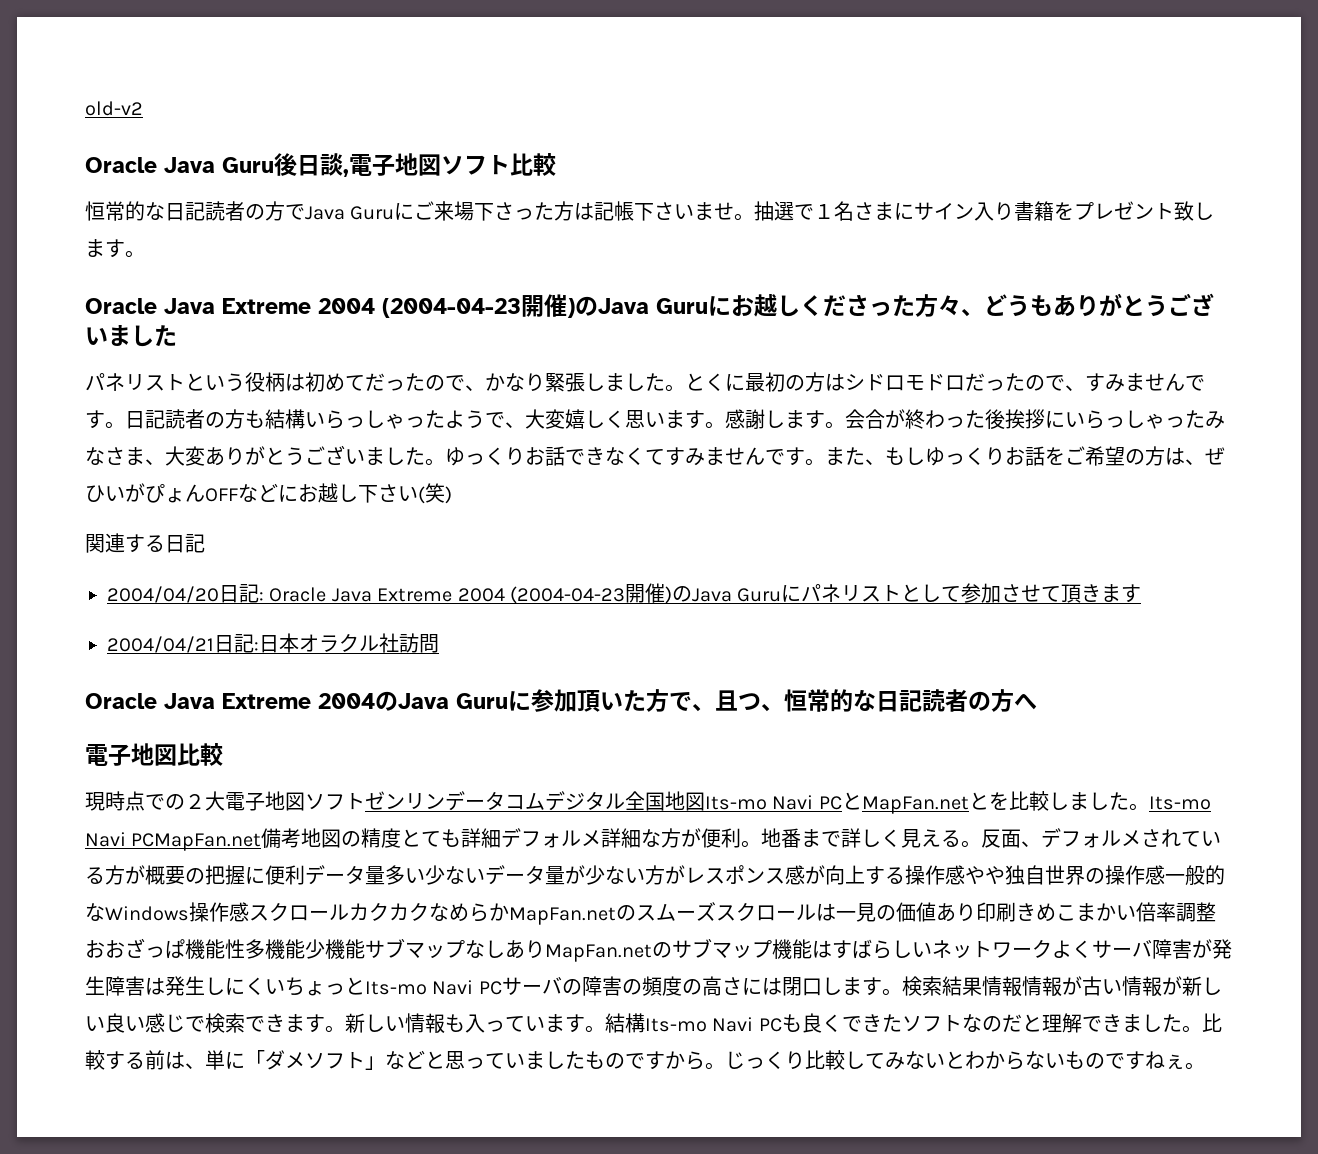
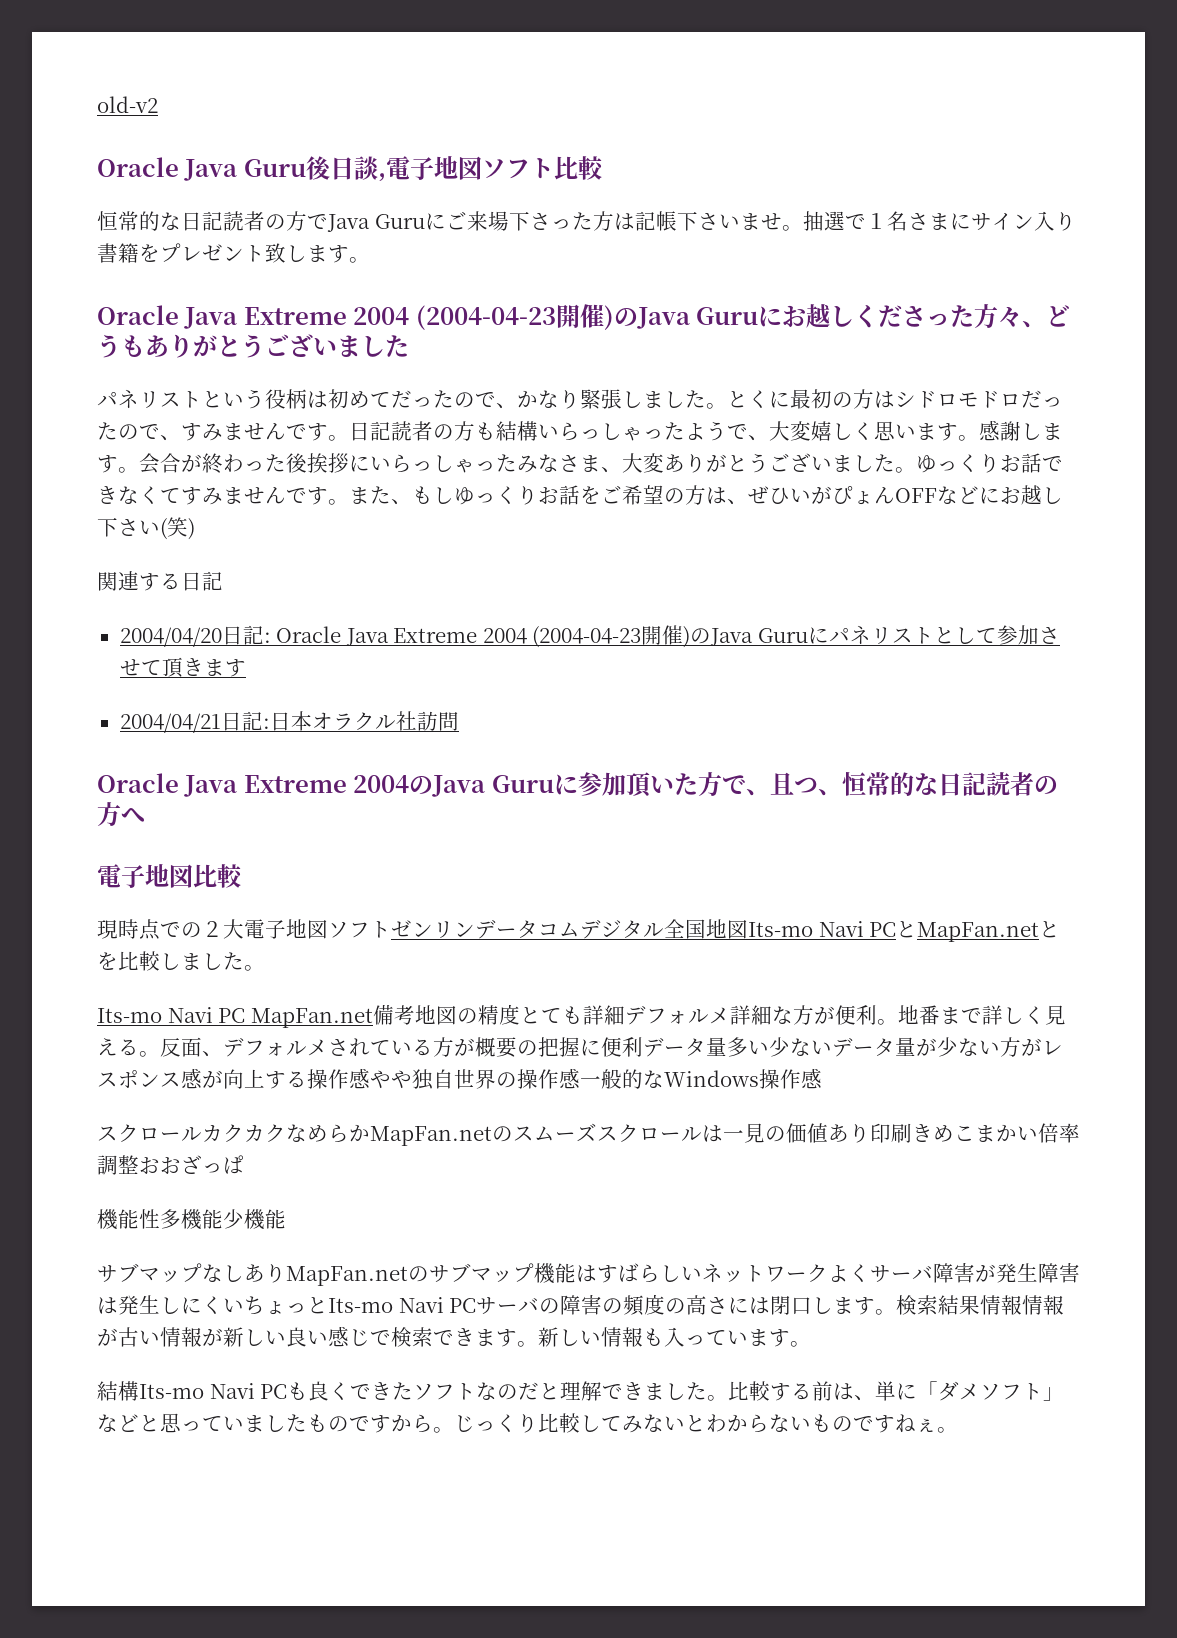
[1148,796,1211,810] [85,832,262,851] Its-mo Navi PCMapFan.net -> [97,1007,373,1028] // Its-mo Navi PC MapFan.net
(249, 912) none -> (822, 1078) //
(185, 949) none -> (244, 1164) //
(365, 949) none -> (286, 1219) //
(605, 1029) none -> (811, 1344) //

